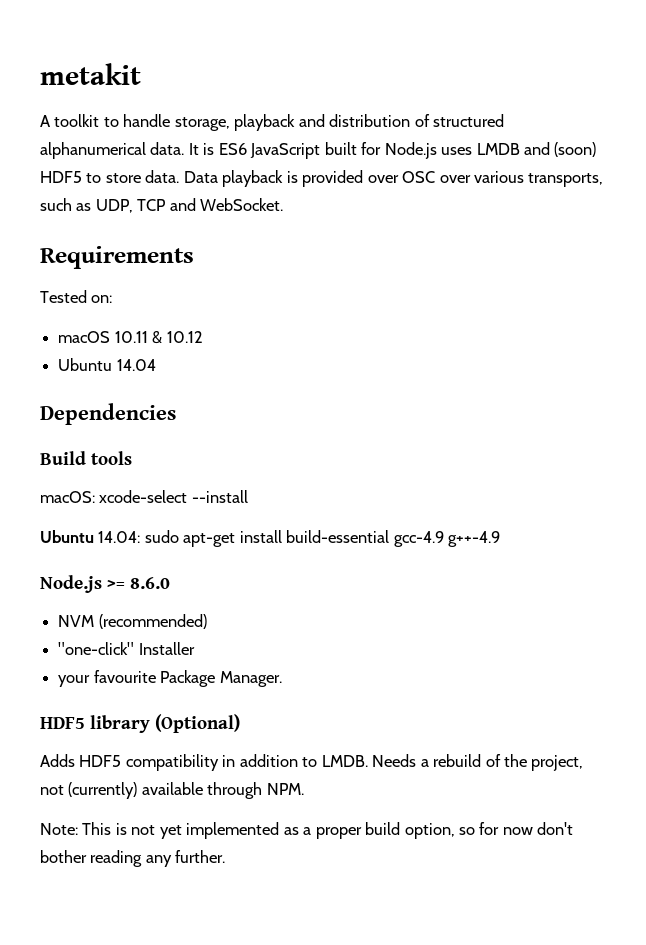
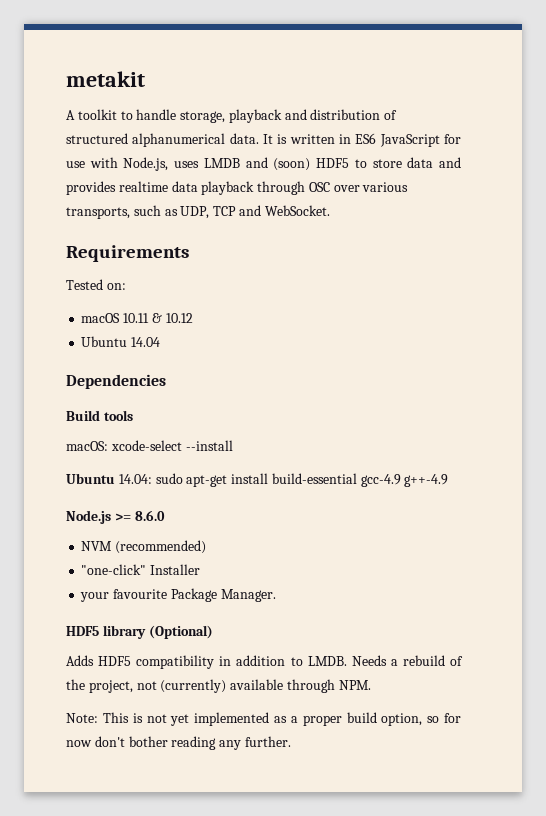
[218,142,437,159] ES6 JavaScript built for Node.js -> [289,133,461,147] [66,157,169,171] written in ES6 JavaScript for use with Node.js,
[145,170,399,187] data. Data playback is provided over -> [407,157,461,168] [66,181,306,195] data and provides realtime data playback through

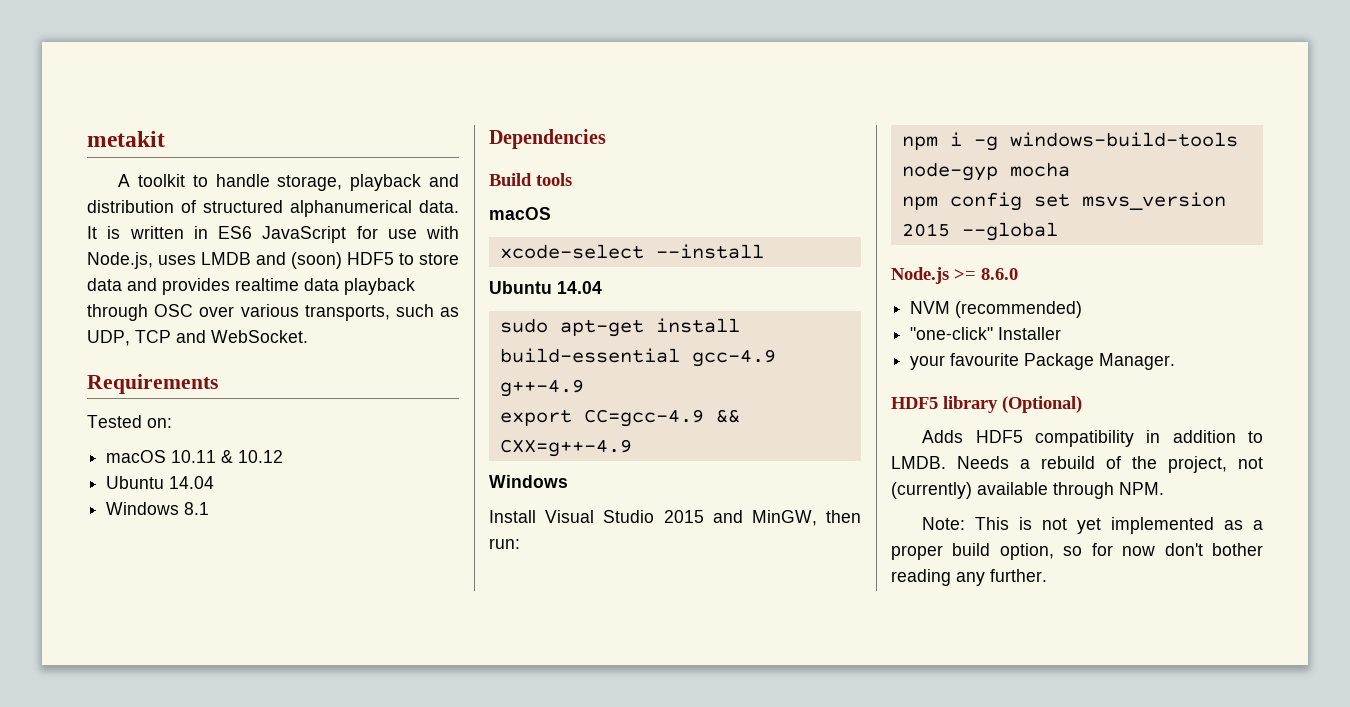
(161, 342) none -> [106,502,210,515] // Windows 8.1
[66,441,108,451] macOS: -> [489,207,551,220] macOS //
[118,474,152,484] 14.04: -> [557,281,602,294] 14.04 //
(449, 480) none -> [499,409,740,427] [499,439,632,457] [489,475,568,488] [489,510,861,526] [489,538,520,549] [901,132,1238,151] [901,162,1070,181] [901,192,1226,211] [901,222,1058,241] // export CC=gcc-4.9 && CXX=g++-4.9 // Windows // Install Visual Studio 2015 and MinGW, then run: // npm i -g windows-build-tools node-gyp mocha // npm config set msvs_version 2015 --global

